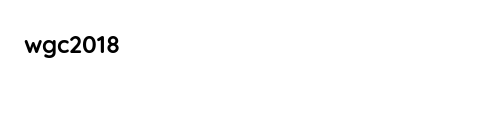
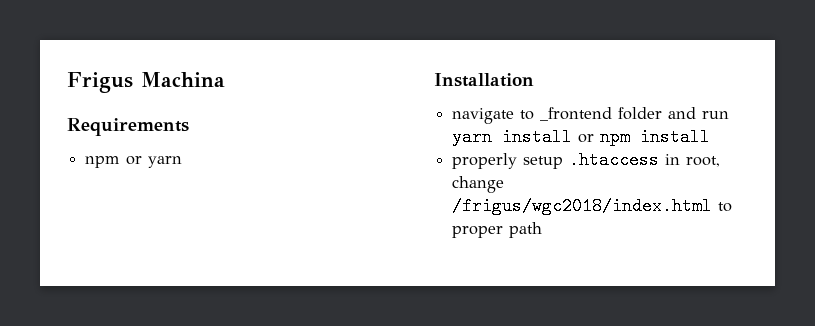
[24,36,120,58] wgc2018 -> [67,72,225,93] [67,118,189,136] [85,156,183,168] [434,73,534,87] [452,107,730,124] [452,128,711,146] [452,151,721,169] [452,176,505,193] [452,197,733,215] [452,222,543,238] Frigus Machina // Requirements // npm or yarn // Installation // navigate to _frontend folder and run yarn install or npm install // properly setup .htaccess in root, change /frigus/wgc2018/index.html to proper path

